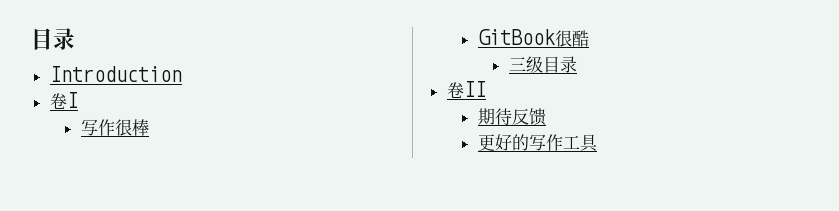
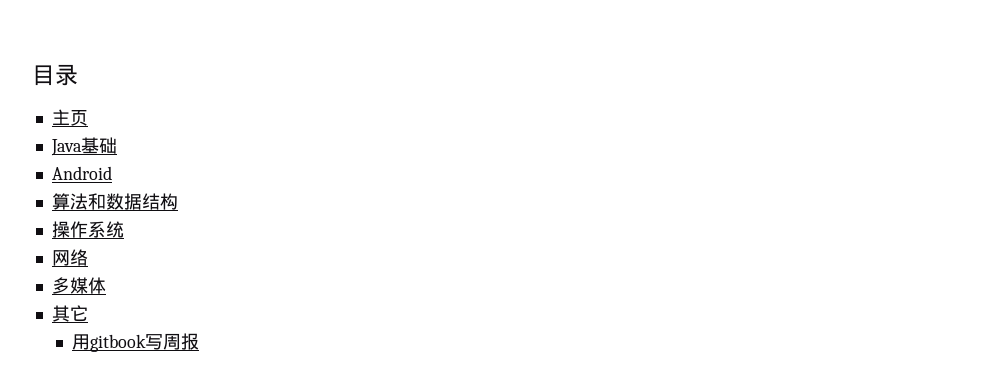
[31,28,75,50] [49,66,182,82] [49,92,78,110] [80,119,149,136] [477,29,589,47] [508,56,577,73] [446,81,486,99] [477,108,546,126] [477,134,598,152] 目录 // Introduction // 卷I // 写作很棒 // GitBook很酷 // 三级目录 // 卷II // 期待反馈 // 更好的写作工具 -> [32,64,78,86] [51,109,88,126] [50,137,117,156] [51,166,112,180] [51,193,178,210] [51,221,124,238] [51,249,88,266] [51,277,106,294] [51,305,88,322] [72,333,200,352] 目录 // 主页 // Java基础 // Android // 算法和数据结构 // 操作系统 // 网络 // 多媒体 // 其它 // 用gitbook写周报

